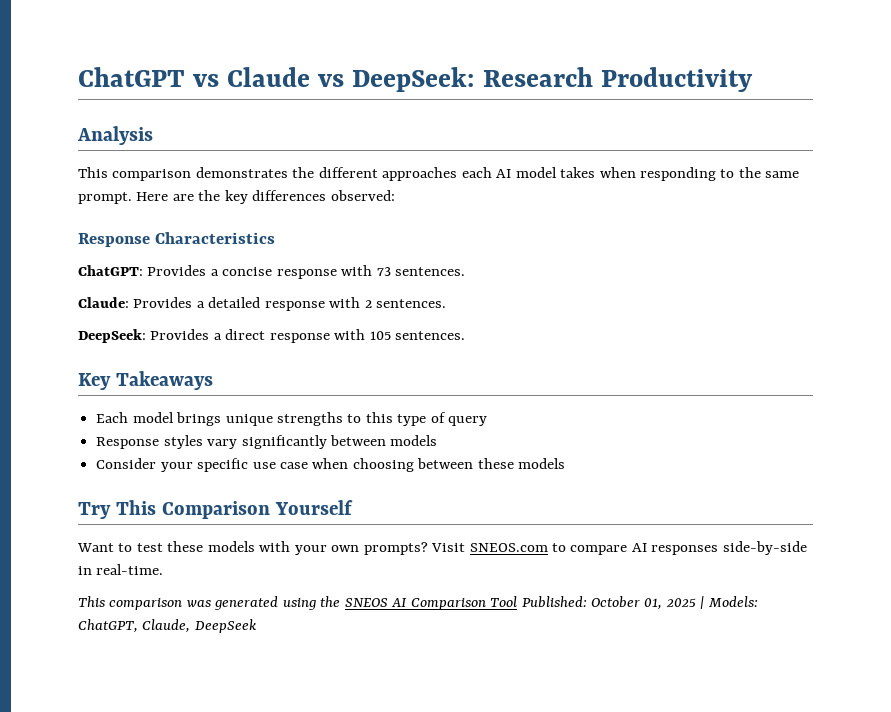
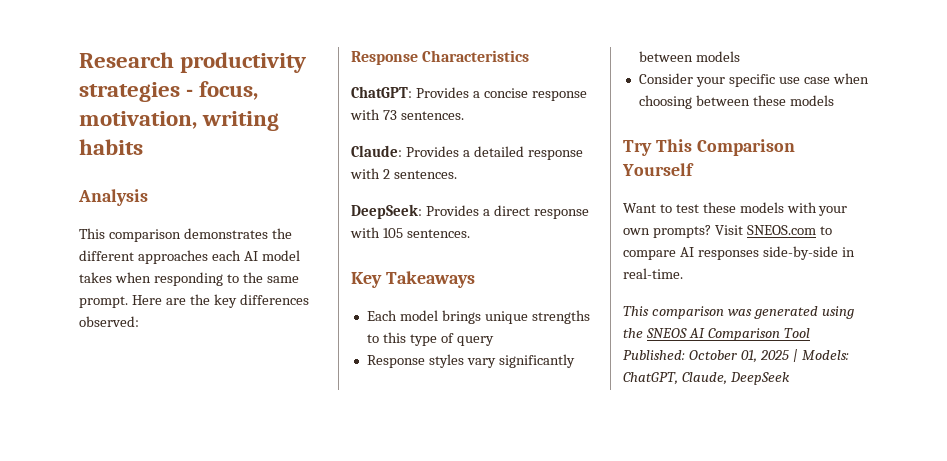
[78,67,753,92] ChatGPT vs Claude vs DeepSeek: Research Productivity -> [79,52,307,73] [79,81,259,102] [79,111,280,131] [79,139,143,155] Research productivity strategies - focus, motivation, writing habits

